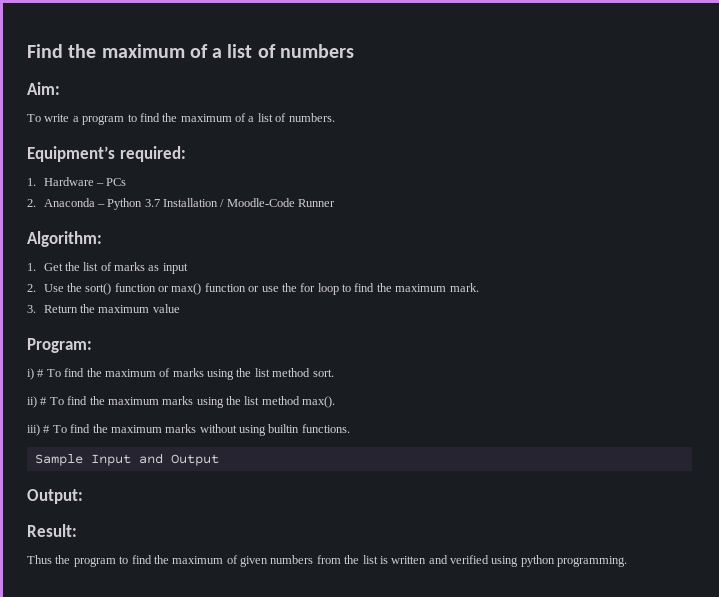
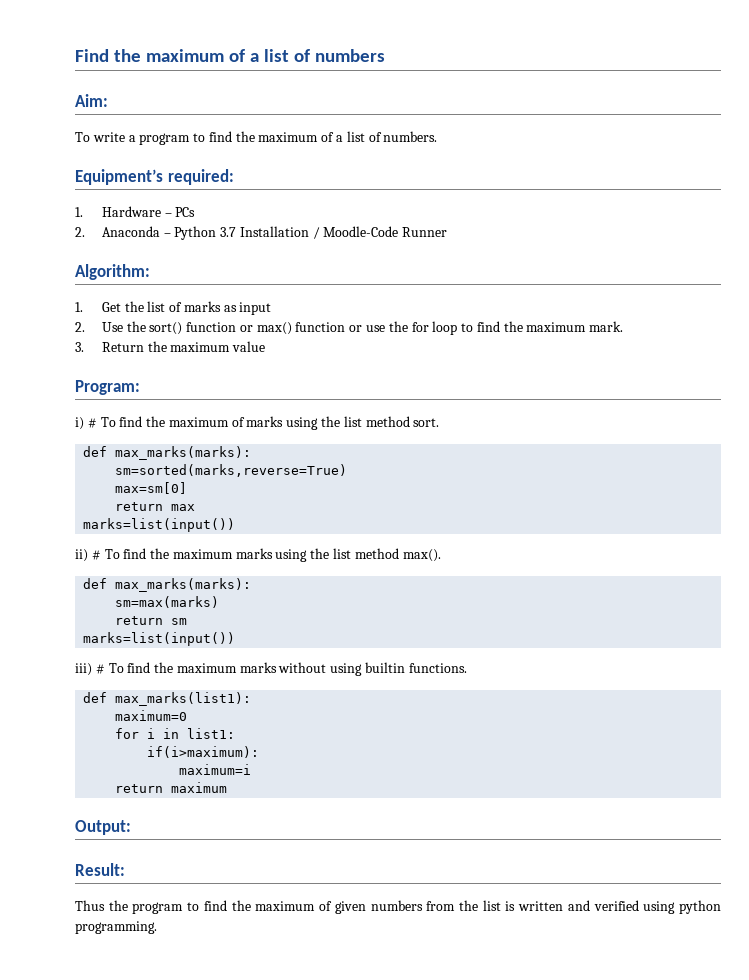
(334, 373) none -> [83,446,252,460] [115,464,348,477] [115,482,188,494] [115,502,196,511] [83,518,236,532] // def max_marks(marks): // sm=sorted(marks,reverse=True) // max=sm[0] // return max // marks=list(input())
(336, 402) none -> [83,578,252,592] [115,596,220,608] [115,616,188,625] [83,632,236,646] // def max_marks(marks): // sm=max(marks) // return sm // marks=list(input())
[34,453,219,466] Sample Input and Output -> [83,692,252,706] [115,710,188,721] [115,728,236,739] [147,746,260,758] [179,764,252,775] [115,782,228,793] def max_marks(list1): // maximum=0 // for i in list1: // if(i>maximum): // maximum=i // return maximum

